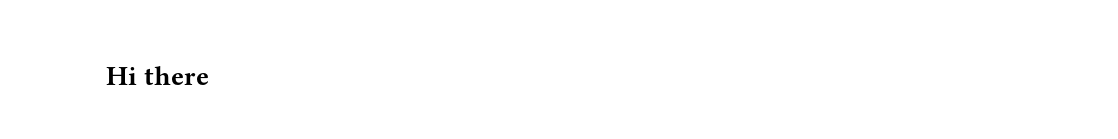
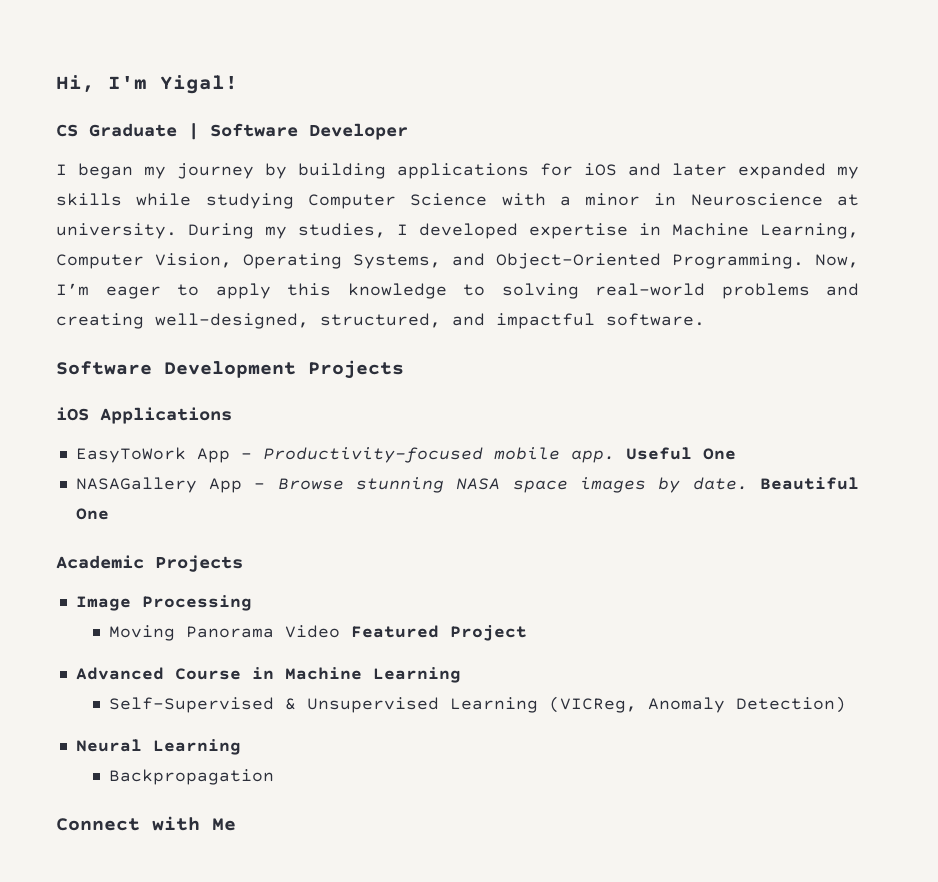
[106,66,210,85] Hi there -> [56,75,238,94] [56,123,408,140] [56,163,859,179] [56,193,859,209] [56,223,859,239] [56,253,859,269] [56,283,859,299] [56,313,705,329] [56,360,404,379] [56,407,232,424] [75,447,736,463] [75,477,860,493] [75,508,109,520] [56,555,243,572] [75,595,252,611] [109,625,528,641] [75,667,461,683] [109,696,847,713] [75,739,241,755] [109,769,275,785] [56,816,236,831] Hi, I'm Yigal! // CS Graduate | Software Developer // I began my journey by building applications for iOS and later expanded my skills while studying Computer Science with a minor in Neuroscience at university. During my studies, I developed expertise in Machine Learning, Computer Vision, Operating Systems, and Object-Oriented Programming. Now, I’m eager to apply this knowledge to solving real-world problems and creating well-designed, structured, and impactful software. // Software Development Projects // iOS Applications // EasyToWork App – Productivity-focused mobile app. Useful One // NASAGallery App – Browse stunning NASA space images by date. Beautiful One // Academic Projects // Image Processing // Moving Panorama Video Featured Project // Advanced Course in Machine Learning // Self-Supervised & Unsupervised Learning (VICReg, Anomaly Detection) // Neural Learning // Backpropagation // Connect with Me

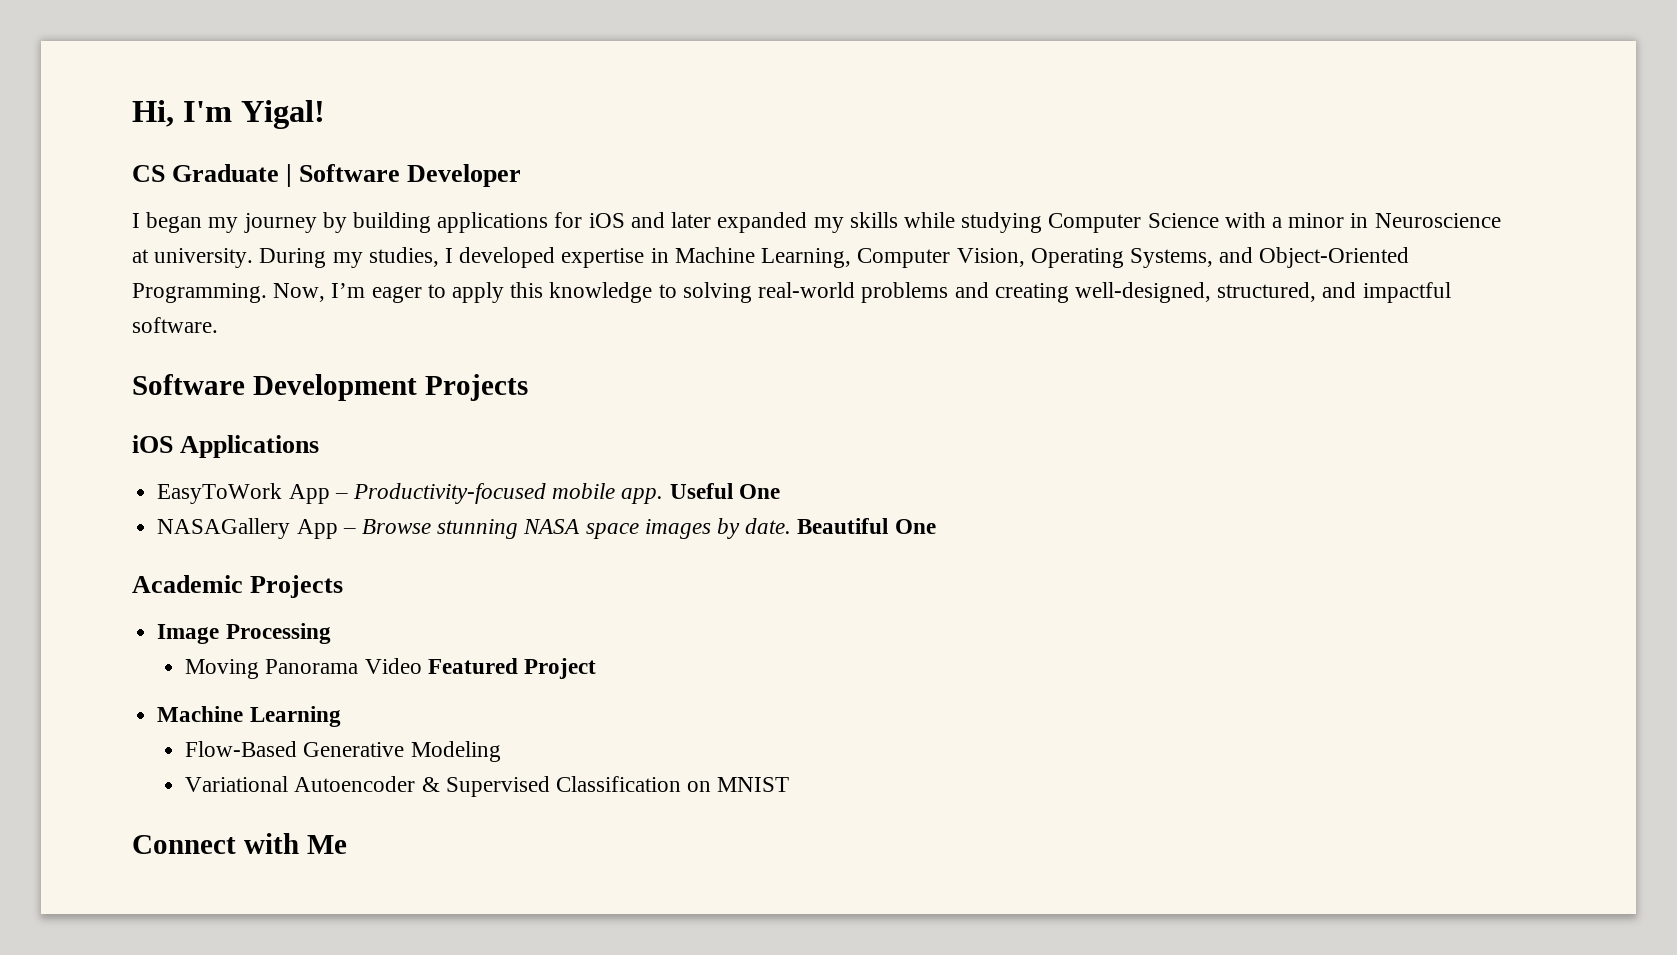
[75,667,274,680] Advanced Course in -> (597, 668) none
[109,696,847,713] [75,739,241,755] [109,769,275,785] Self-Supervised & Unsupervised Learning (VICReg, Anomaly Detection) // Neural Learning // Backpropagation -> [185,741,501,762] [185,776,790,797] Flow-Based Generative Modeling // Variational Autoencoder & Supervised Classification on MNIST

